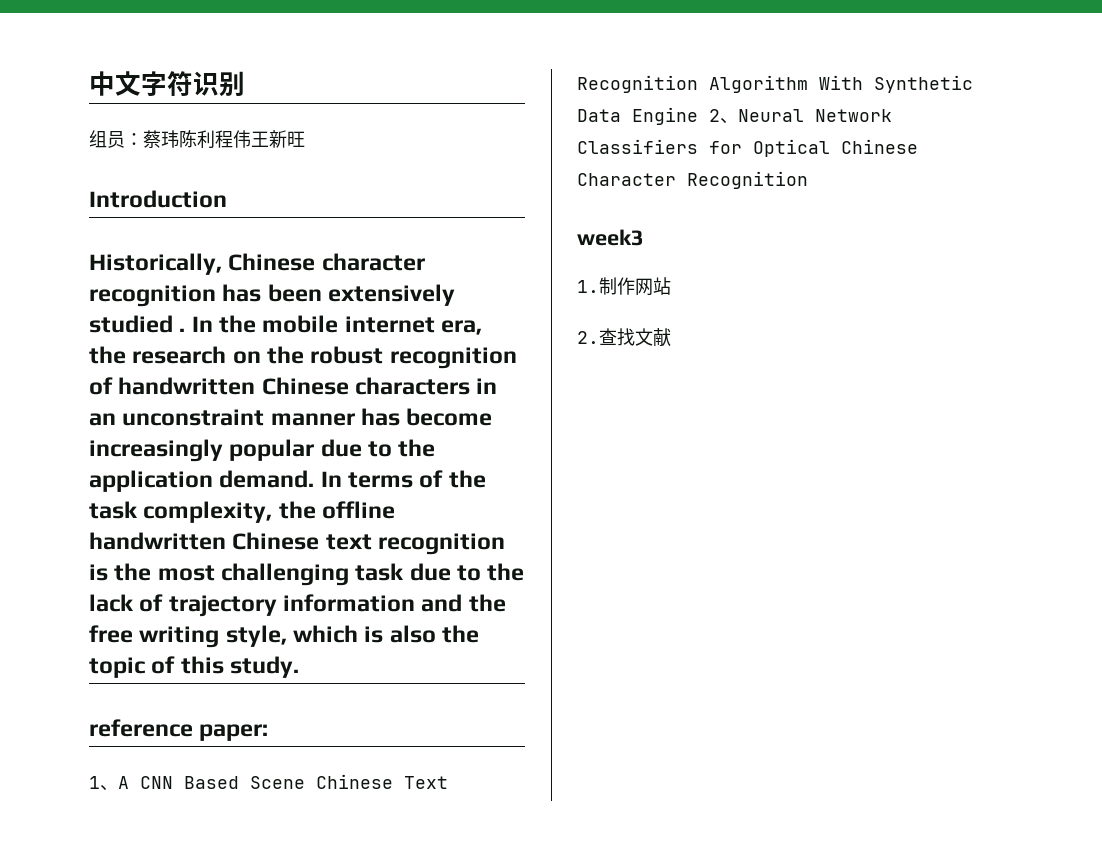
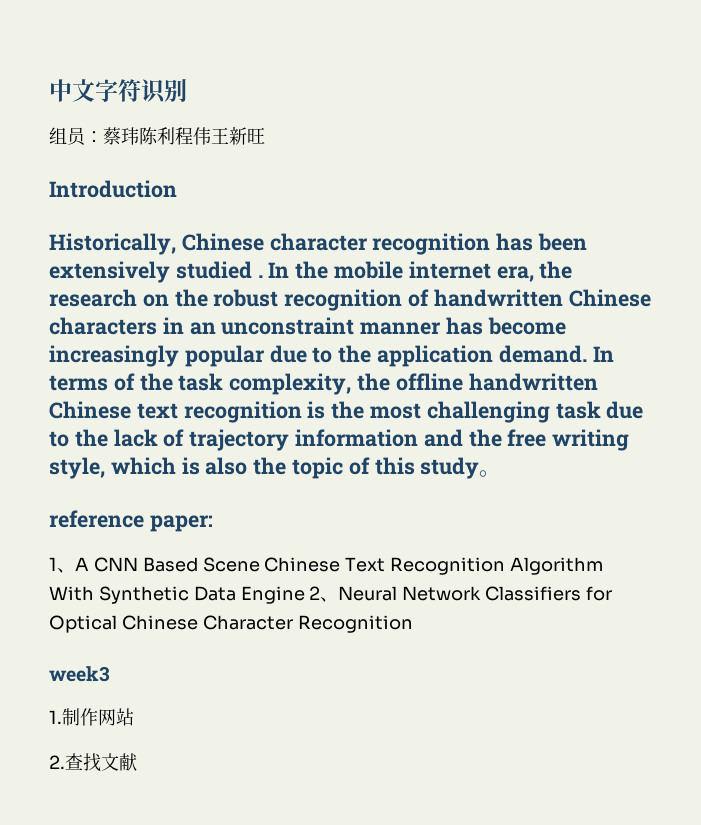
[230,656,300,678] study. -> [420,457,502,479] study。

